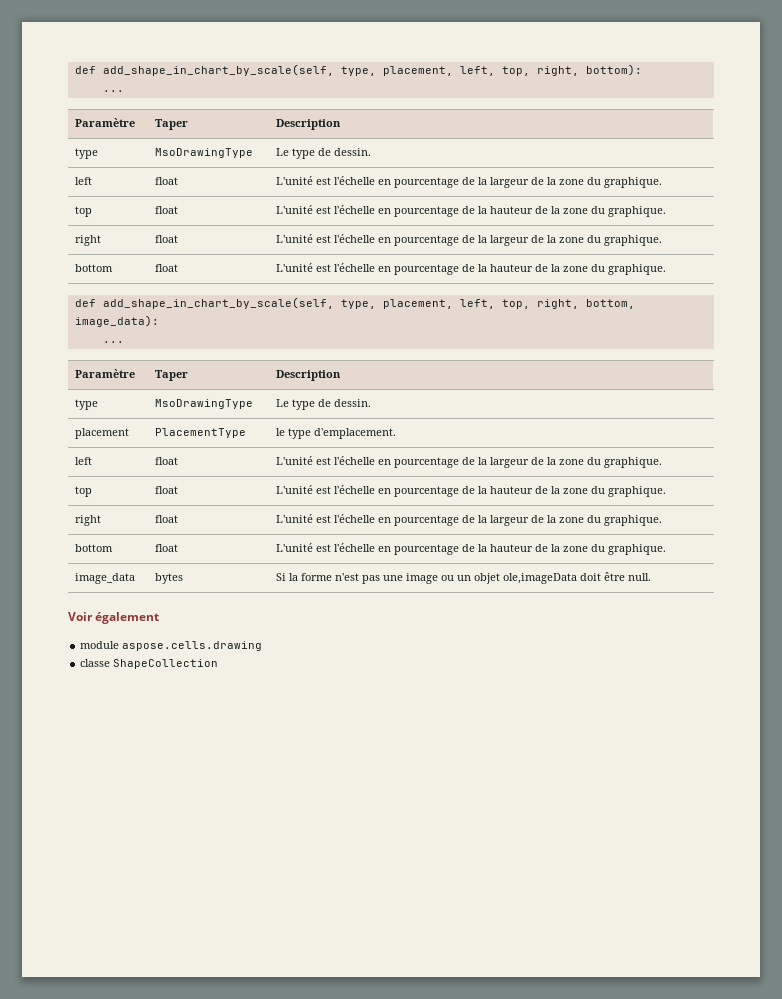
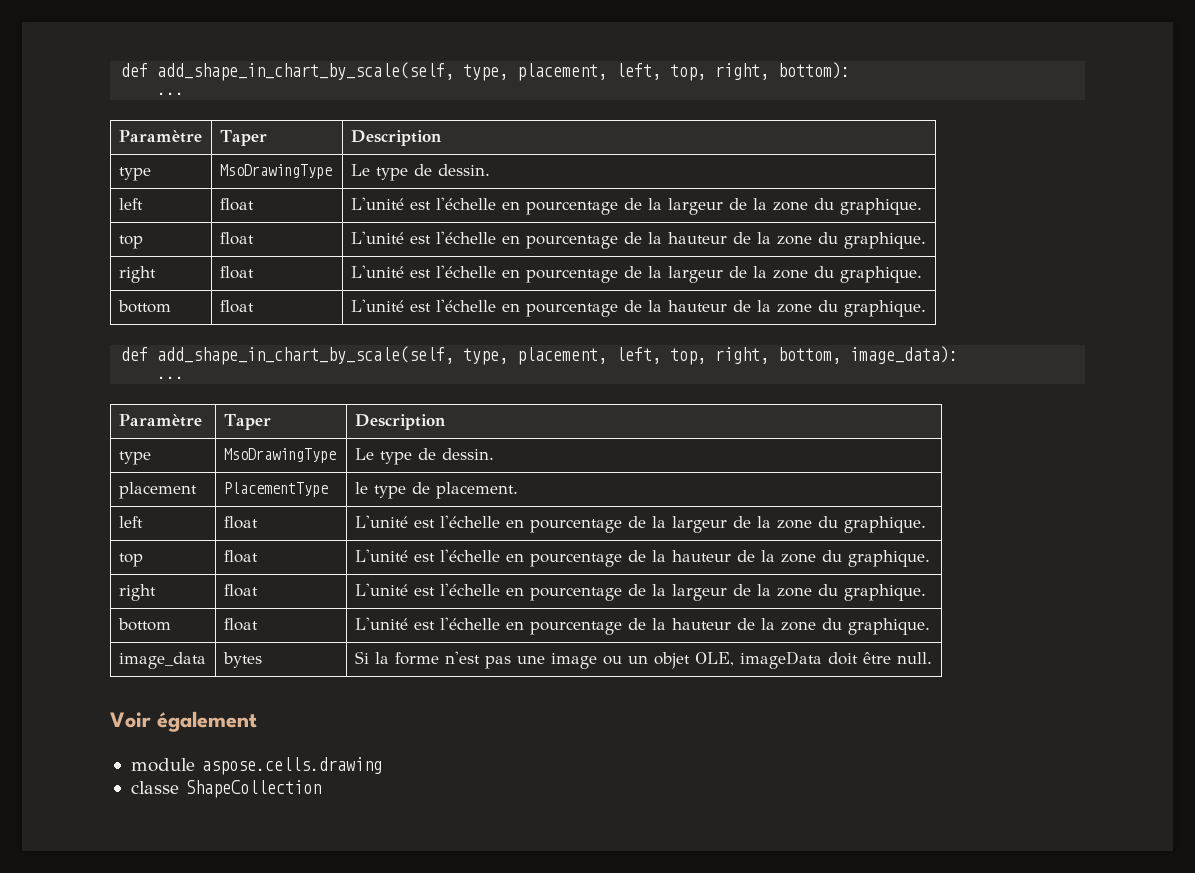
[314,428,397,439] d'emplacement. -> [411,482,518,499] de placement.
[503,573,578,584] ole,imageData -> [694,651,822,669] OLE, imageData

